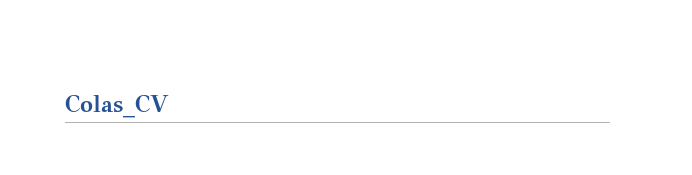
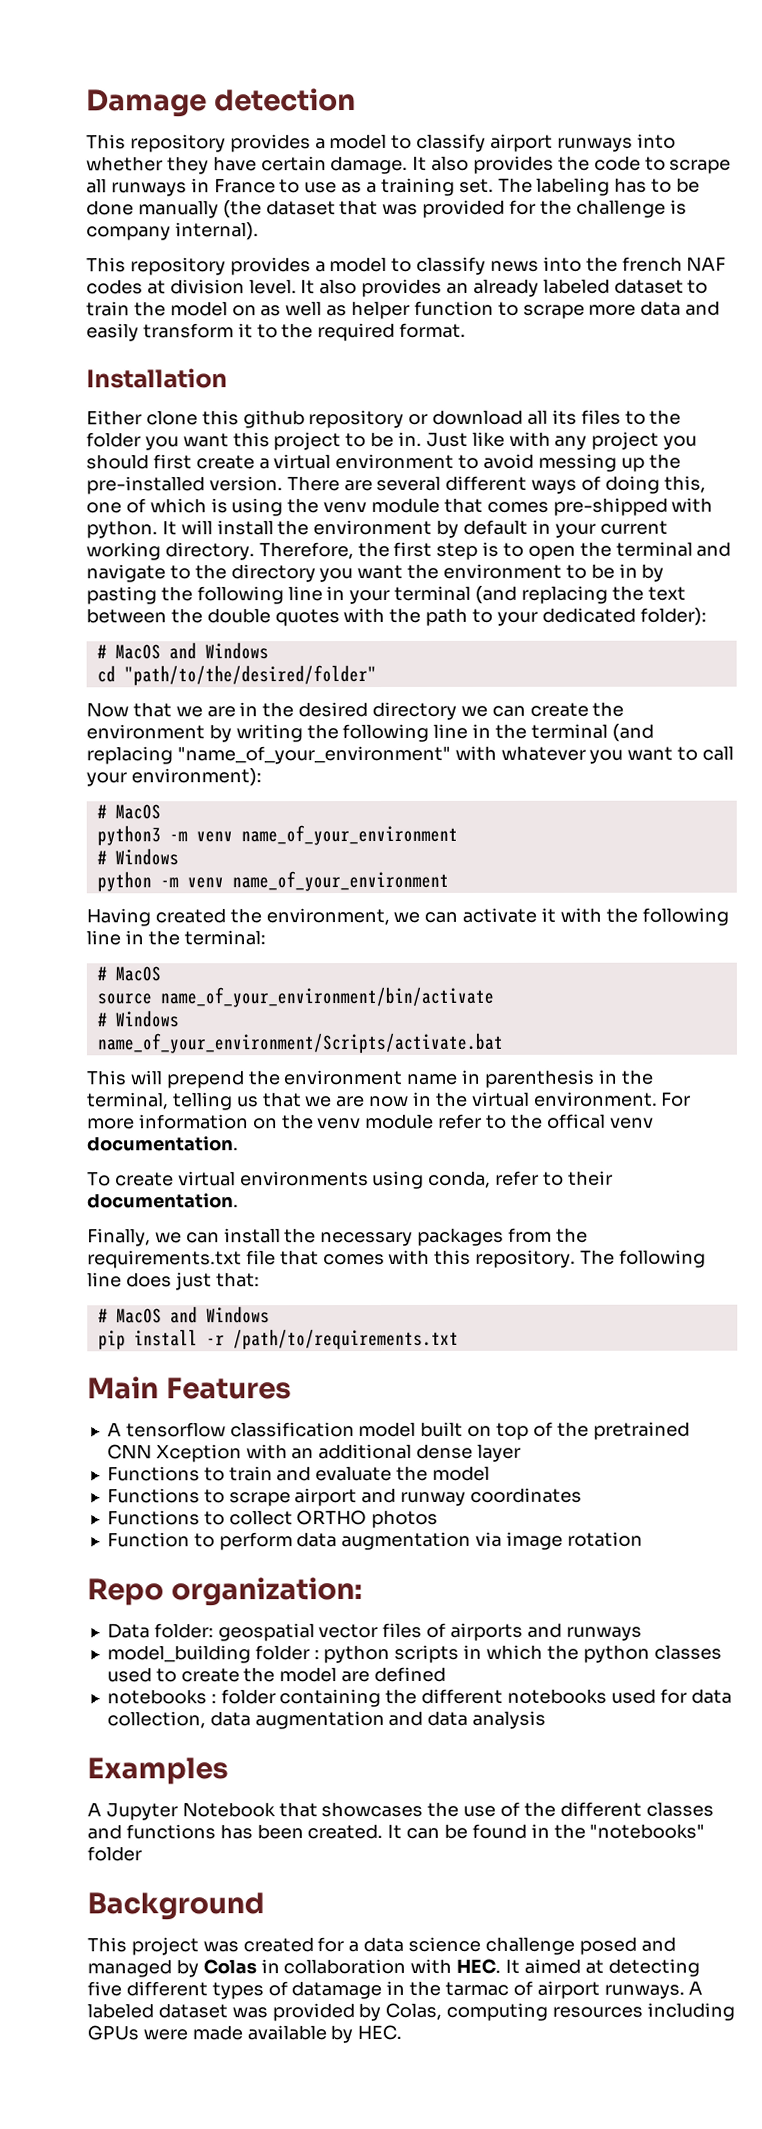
[65,94,169,118] Colas_CV -> [86,88,356,118] [86,133,676,153] [86,155,732,175] [86,177,701,197] [86,199,687,219] [86,222,259,241] [86,256,727,276] [86,278,709,298] [86,300,721,320] [86,322,467,342] [86,368,228,389] [86,409,682,429] [86,431,698,451] [86,453,681,472] [86,475,706,495] [86,497,714,517] [86,519,668,539] [86,541,732,561] [86,563,665,583] [86,585,686,605] [86,607,707,627] [96,642,269,660] [96,665,377,686] [86,701,625,721] [86,723,654,743] [86,745,735,765] [86,768,262,787] [96,804,161,820] [96,824,458,846] [96,848,179,866] [96,870,449,892] [86,907,729,927] [86,930,266,946] [96,966,161,982] [96,986,494,1008] [96,1010,179,1028] [96,1032,503,1054] [87,1069,654,1089] [87,1091,692,1111] [87,1113,654,1130] [87,1136,239,1152] [87,1170,613,1190] [87,1193,239,1209] [87,1227,588,1247] [87,1249,706,1269] [87,1272,260,1291] [97,1306,270,1324] [97,1328,459,1350] [87,1376,292,1400] [106,1421,690,1440] [106,1443,521,1463] [106,1465,490,1482] [106,1487,582,1507] [106,1509,439,1529] [106,1531,643,1551] [87,1577,363,1607] [106,1622,642,1642] [106,1644,722,1664] [106,1666,446,1683] [106,1688,732,1708] [106,1710,547,1730] [87,1757,229,1785] [87,1801,714,1821] [87,1823,706,1840] [87,1846,142,1862] [87,1892,265,1921] [87,1936,676,1956] [87,1958,700,1978] [87,1980,704,2000] [87,2002,735,2022] [87,2024,403,2044] Damage detection // This repository provides a model to classify airport runways into whether they have certain damage. It also provides the code to scrape all runways in France to use as a training set. The labeling has to be done manually (the dataset that was provided for the challenge is company internal). // This repository provides a model to classify news into the french NAF codes at division level. It also provides an already labeled dataset to train the model on as well as helper function to scrape more data and easily transform it to the required format. // Installation // Either clone this github repository or download all its files to the folder you want this project to be in. Just like with any project you should first create a virtual environment to avoid messing up the pre-installed version. There are several different ways of doing this, one of which is using the venv module that comes pre-shipped with python. It will install the environment by default in your current working directory. Therefore, the first step is to open the terminal and navigate to the directory you want the environment to be in by pasting the following line in your terminal (and replacing the text between the double quotes with the path to your dedicated folder): // # MacOS and Windows // cd "path/to/the/desired/folder" // Now that we are in the desired directory we can create the environment by writing the following line in the terminal (and replacing "name_of_your_environment" with whatever you want to call your environment): // # MacOS // python3 -m venv name_of_your_environment // # Windows // python -m venv name_of_your_environment // Having created the environment, we can activate it with the following line in the terminal: // # MacOS // source name_of_your_environment/bin/activate // # Windows // name_of_your_environment/Scripts/activate.bat // This will prepend the environment name in parenthesis in the terminal, telling us that we are now in the virtual environment. For more information on the venv module refer to the offical venv documentation. // To create virtual environments using conda, refer to their documentation. // Finally, we can install the necessary packages from the requirements.txt file that comes with this repository. The following line does just that: // # MacOS and Windows // pip install -r /path/to/requirements.txt // Main Features // A tensorflow classification model built on top of the pretrained CNN Xception with an additional dense layer // Functions to train and evaluate the model // Functions to scrape airport and runway coordinates // Functions to collect ORTHO photos // Function to perform data augmentation via image rotation // Repo organization: // Data folder: geospatial vector files of airports and runways // model_building folder : python scripts in which the python classes used to create the model are defined // notebooks : folder containing the different notebooks used for data collection, data augmentation and data analysis // Examples // A Jupyter Notebook that showcases the use of the different classes and functions has been created. It can be found in the "notebooks" folder // Background // This project was created for a data science challenge posed and managed by Colas in collaboration with HEC. It aimed at detecting five different types of datamage in the tarmac of airport runways. A labeled dataset was provided by Colas, computing resources including GPUs were made available by HEC.

